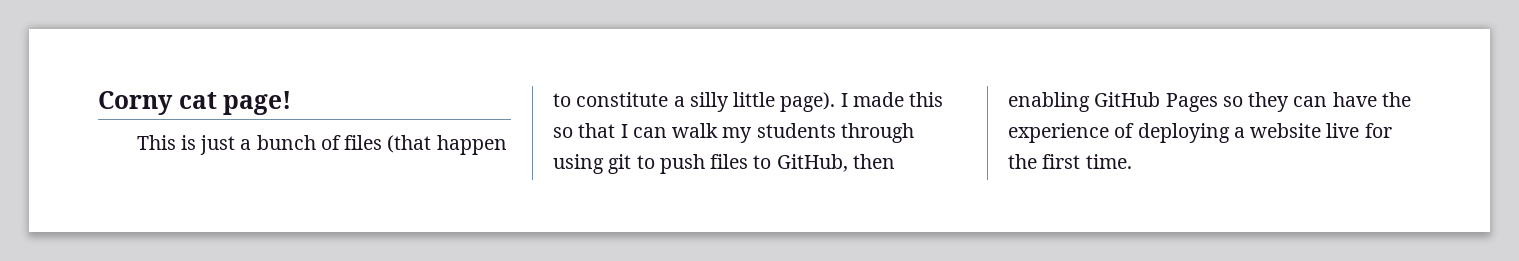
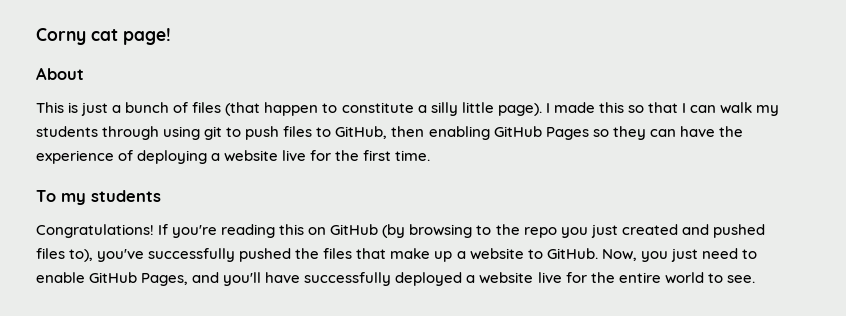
(292, 103) none -> [36,67,84,80] // About
(1132, 161) none -> [36,190,161,205] [36,224,765,238] [36,248,757,262] [36,272,755,286] // To my students // Congratulations! If you're reading this on GitHub (by browsing to the repo you just created and pushed files to), you've successfully pushed the files that make up a website to GitHub. Now, you just need to enable GitHub Pages, and you'll have successfully deployed a website live for the entire world to see.

